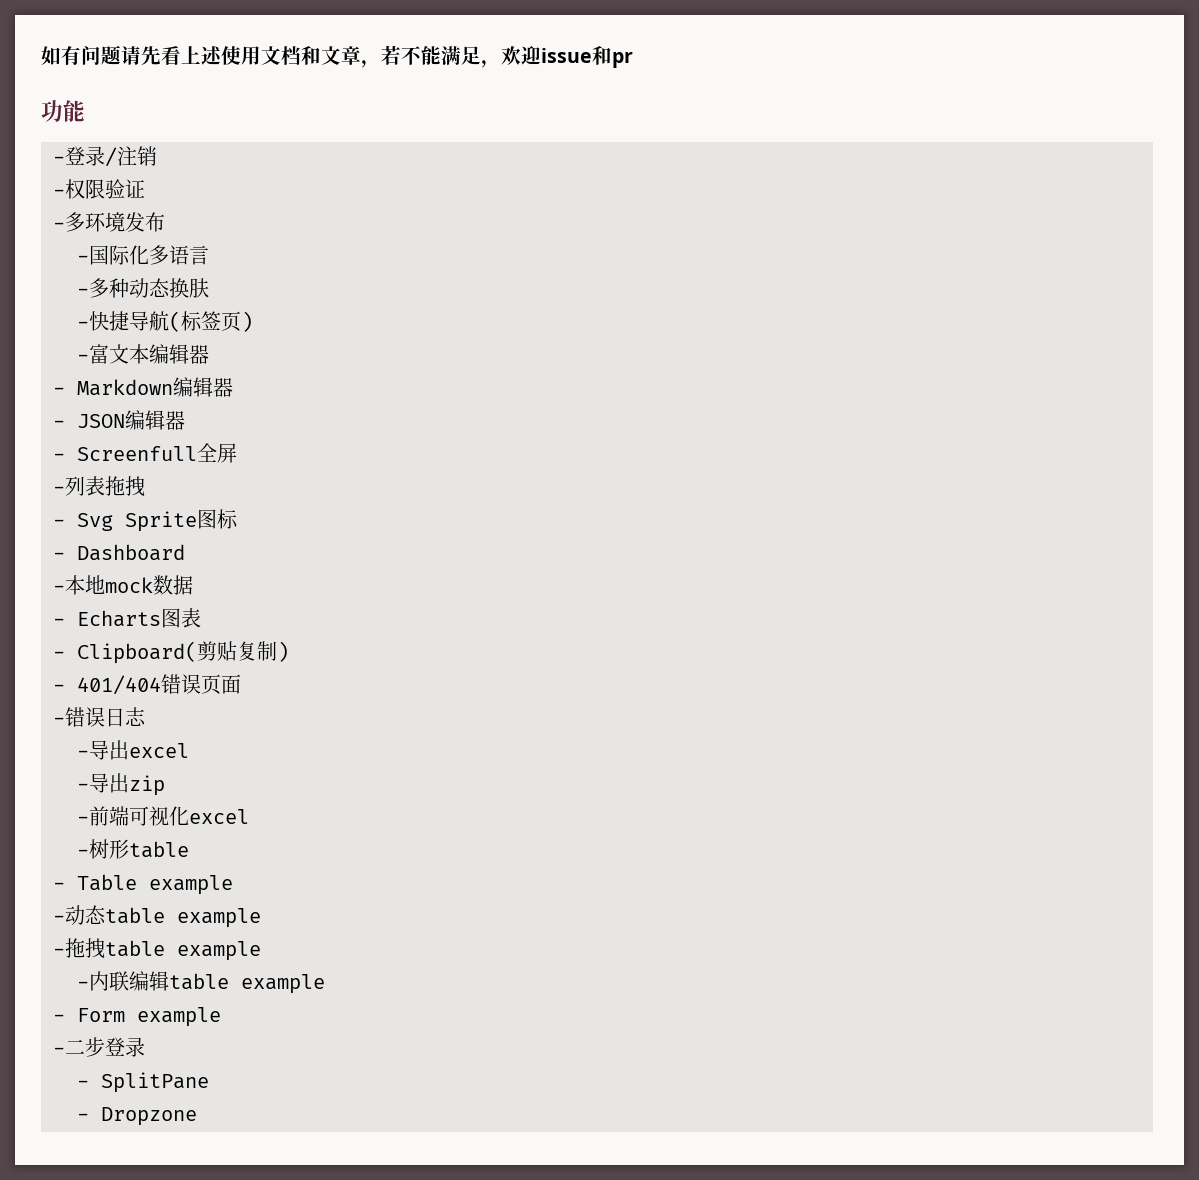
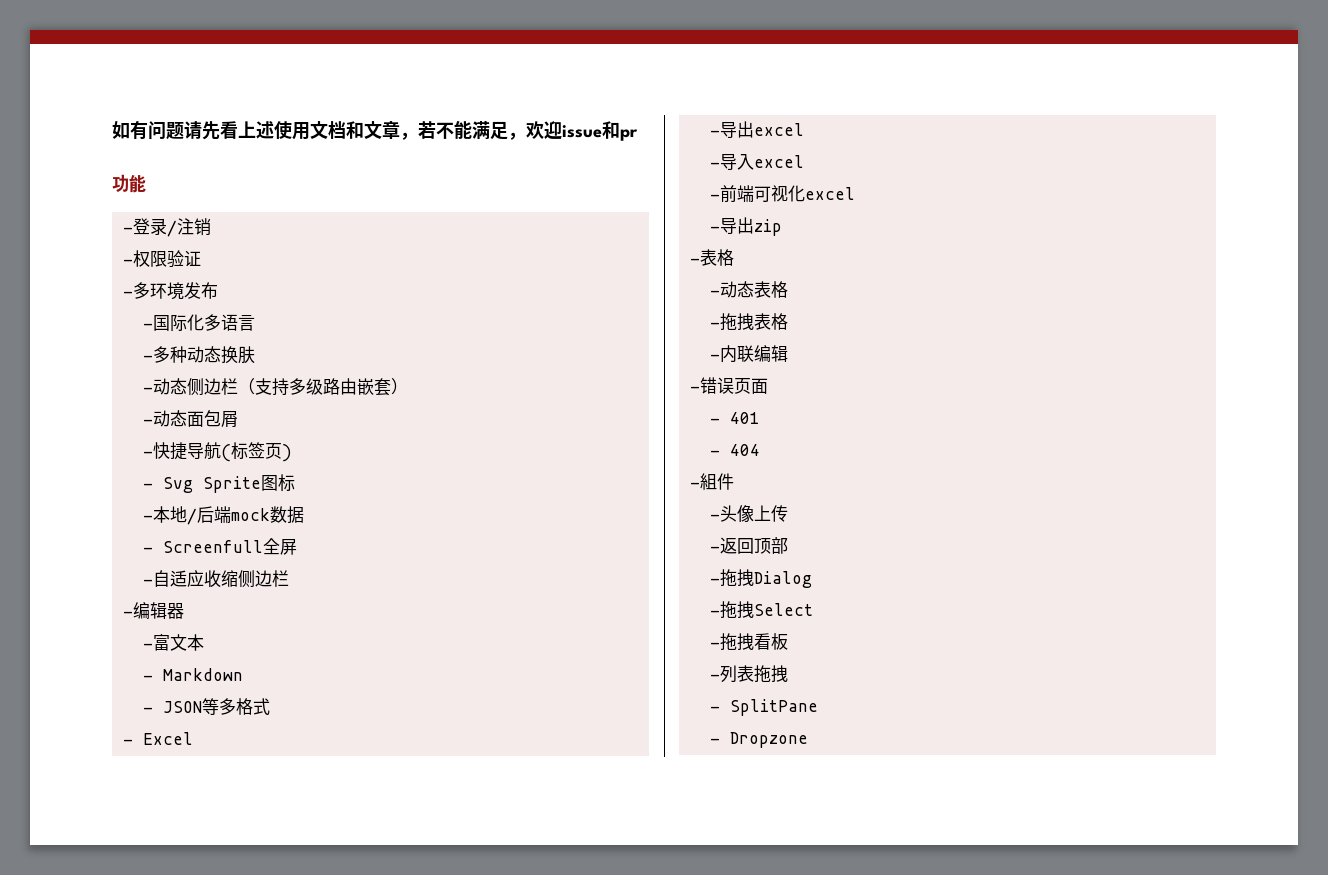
(209, 288) none -> [142,378,408,396] [142,410,238,427] // -动态侧边栏（支持多级路由嵌套） // -动态面包屑
[88,344,209,364] [52,377,233,397] [52,410,185,430] [52,443,237,463] [52,476,145,497] [52,509,238,532] [52,544,185,561] [52,575,193,595] [52,608,201,628] [52,641,289,664] [52,674,241,695] [52,707,146,727] 富文本编辑器 // - Markdown编辑器 // - JSON编辑器 // - Screenfull全屏 // -列表拖拽 // - Svg Sprite图标 // - Dashboard // -本地mock数据 // - Echarts图表 // - Clipboard(剪贴复制) // - 401/404错误页面 // -错误日志 -> [162,474,295,493] [142,506,304,525] [142,538,297,555] [142,570,289,588] [122,602,184,619] [142,634,204,651] [142,668,243,681] [142,698,270,715] [122,732,193,745] Svg Sprite图标 // -本地/后端mock数据 // - Screenfull全屏 // -自适应收缩侧边栏 // -编辑器 // -富文本 // - Markdown // - JSON等多格式 // - Excel
[108,773,165,796] 出zip -> [736,154,804,170] 入excel
[88,839,189,859] [52,874,233,895] [52,905,261,928] [52,938,261,961] 树形table // - Table example // -动态table example // -拖拽table example -> [719,217,782,236] [689,249,734,266] [709,281,788,298] [709,313,788,331] 导出zip // -表格 // -动态表格 // -拖拽表格
[168,973,325,994] [52,1007,221,1027] [52,1037,145,1057] table example // - Form example // -二步登录 -> [689,377,768,394] [709,412,760,424] [709,444,760,456] [689,473,734,490] [709,505,788,522] [709,537,788,554] [709,569,812,588] [709,601,813,619] [709,633,788,651] [709,665,788,683] // -错误页面 // - 401 // - 404 // -組件 // -头像上传 // -返回顶部 // -拖拽Dialog // -拖拽Select // -拖拽看板 // -列表拖拽

